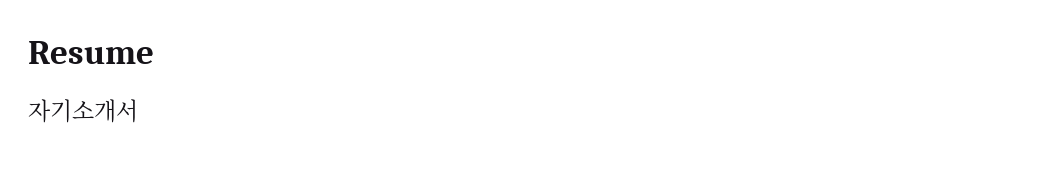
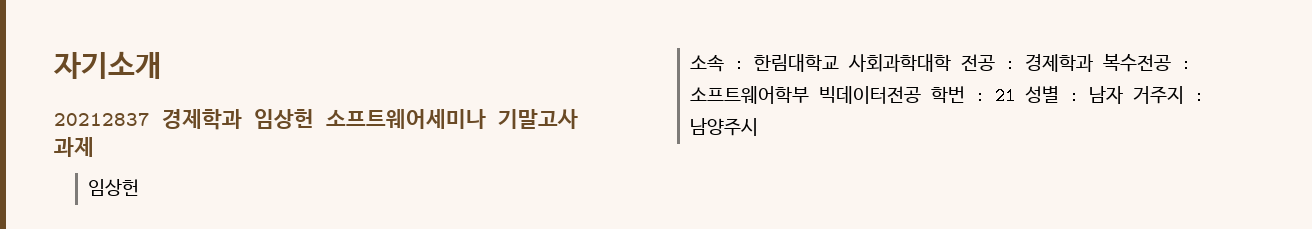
[28,41,154,64] [28,99,138,123] Resume // 자기소개서 -> [53,51,162,79] [54,109,578,130] [54,137,94,157] [88,179,140,196] [690,53,1192,73] [690,86,1205,105] [690,118,759,136] 자기소개 // 20212837 경제학과 임상헌 소프트웨어세미나 기말고사 과제 // 임상헌 // 소속 : 한림대학교 사회과학대학 전공 : 경제학과 복수전공 : 소프트웨어학부 빅데이터전공 학번 : 21 성별 : 남자 거주지 : 남양주시

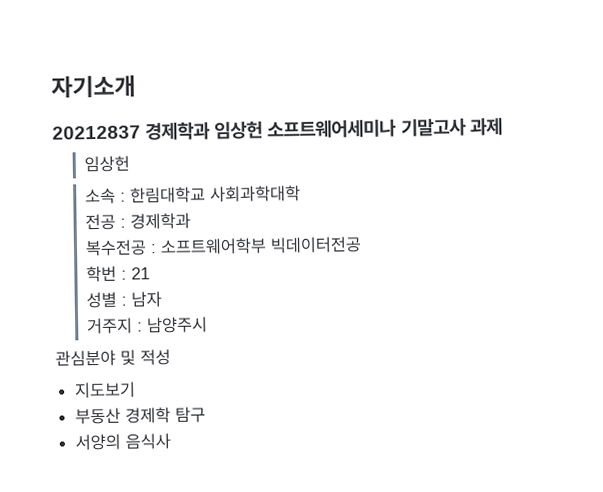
(952, 63) none -> (302, 193) //
(1094, 63) none -> (192, 221) //
(922, 95) none -> (363, 245) //
(1016, 96) none -> (151, 273) //
(1124, 95) none -> (163, 299) //
(759, 127) none -> [55,348,171,367] [73,381,136,399] [74,406,206,425] [74,432,171,451] // 관심분야 및 적성 // 지도보기 // 부동산 경제학 탐구 // 서양의 음식사

